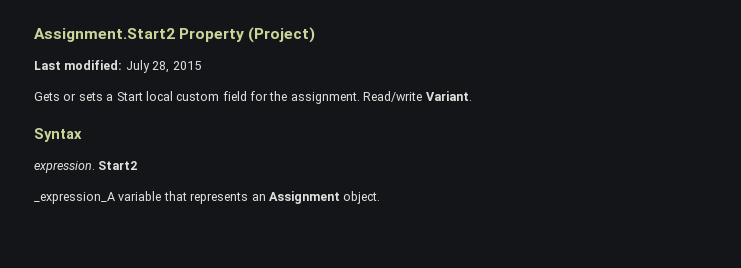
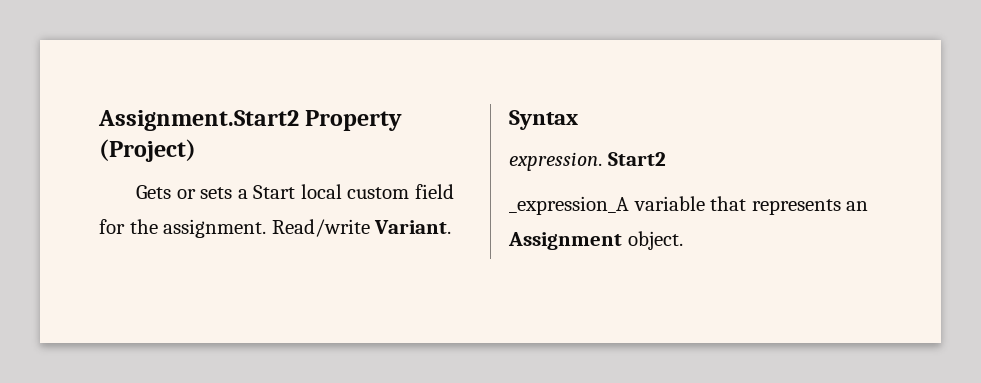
[34,60,201,73] // Last modified: July 28, 2015 -> (196, 150) none

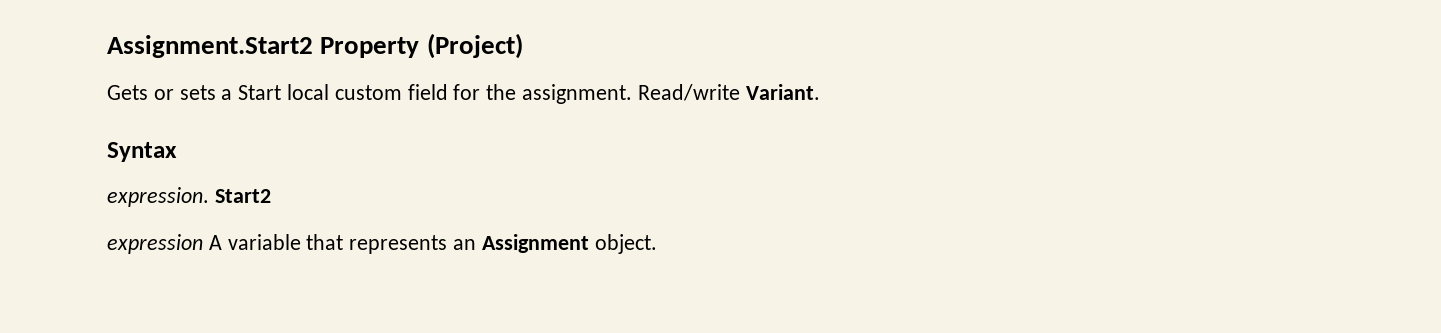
[509,196,629,215] _expression_A -> [107,234,222,254] expression A

